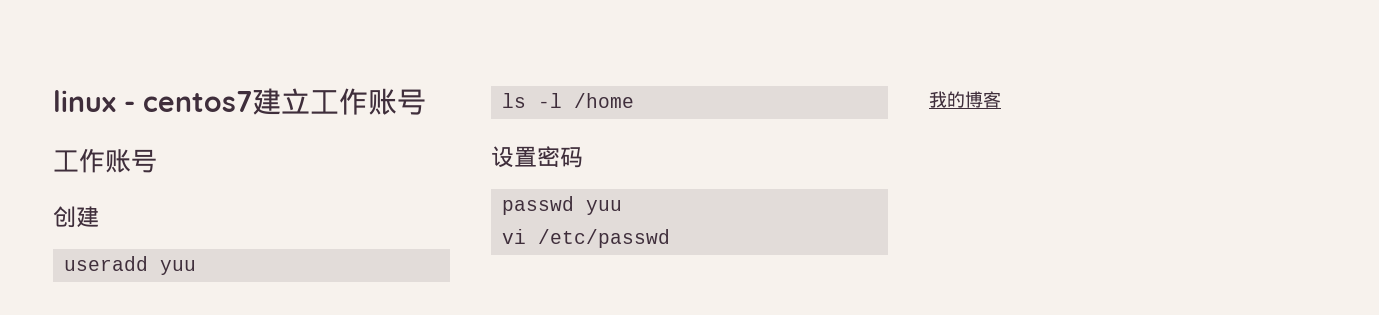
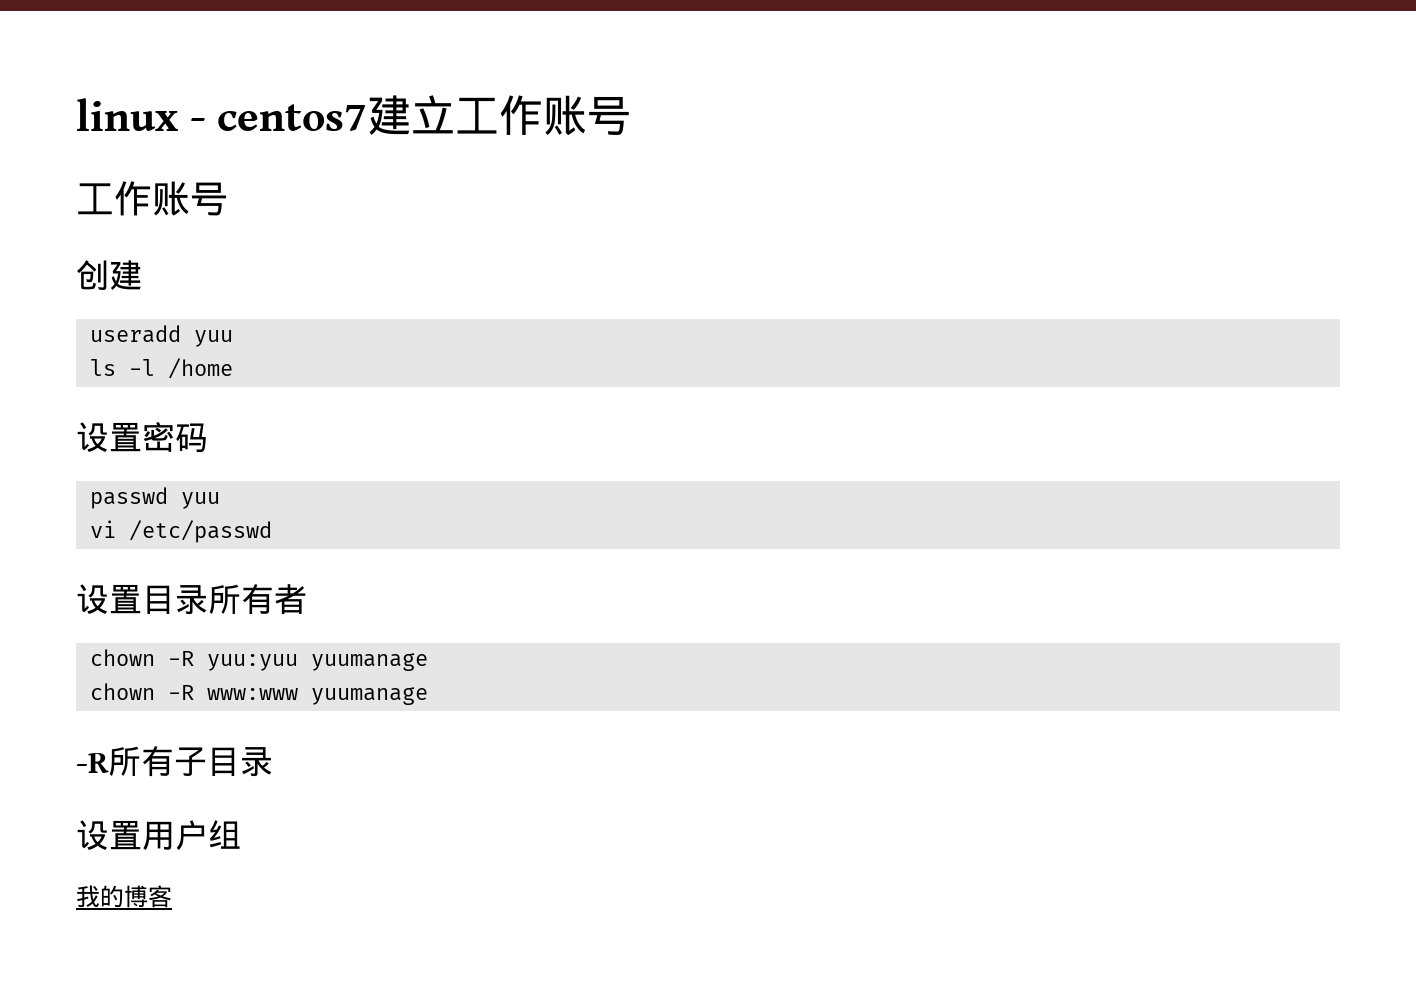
(670, 238) none -> [76,584,307,615] [90,649,429,671] [90,683,429,705] [76,746,273,777] [76,820,241,850] // 设置目录所有者 // chown -R yuu:yuu yuumanage // chown -R www:www yuumanage // -R所有子目录 // 设置用户组

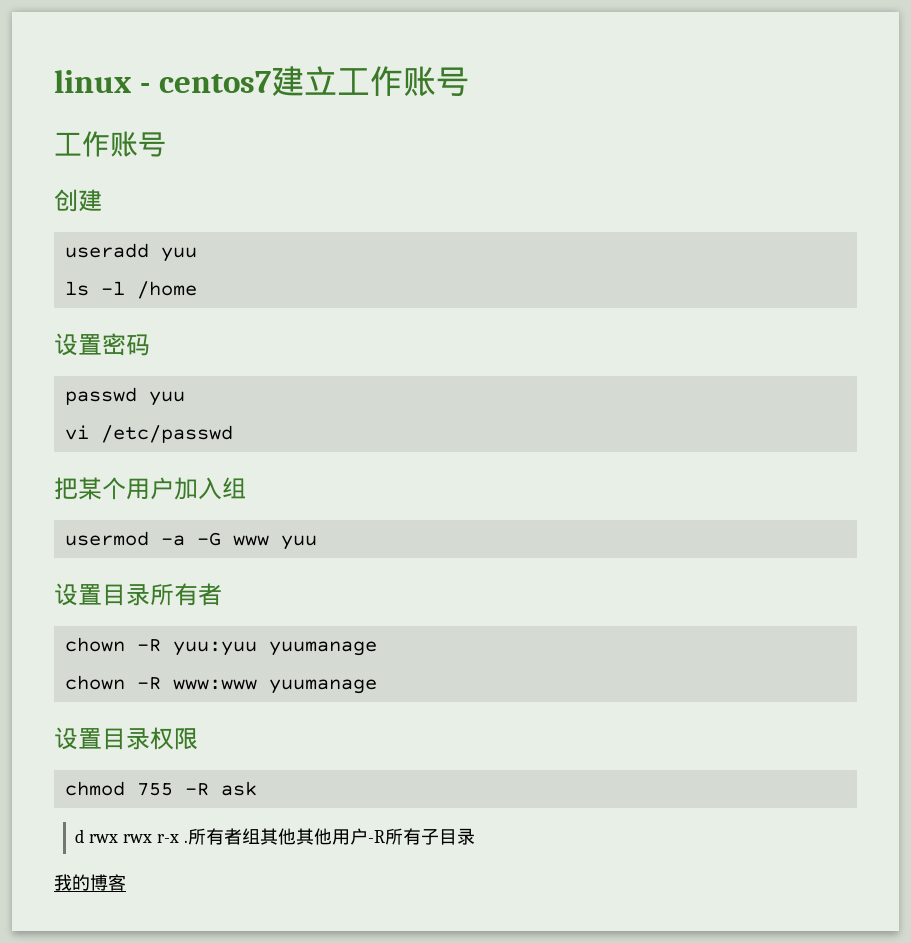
(273, 531) none -> [54,477,246,500] [64,531,317,550] // 把某个用户加入组 // usermod -a -G www yuu
(429, 696) none -> [54,727,198,750] [64,781,257,796] [75,828,368,845] 设置目录权限 // chmod 755 -R ask // d rwx rwx r-x .所有者组其他其他用户
[76,820,241,850] // 设置用户组 -> (475, 836) none

